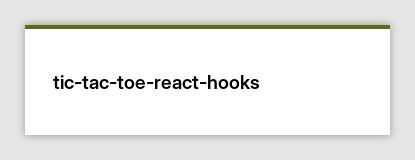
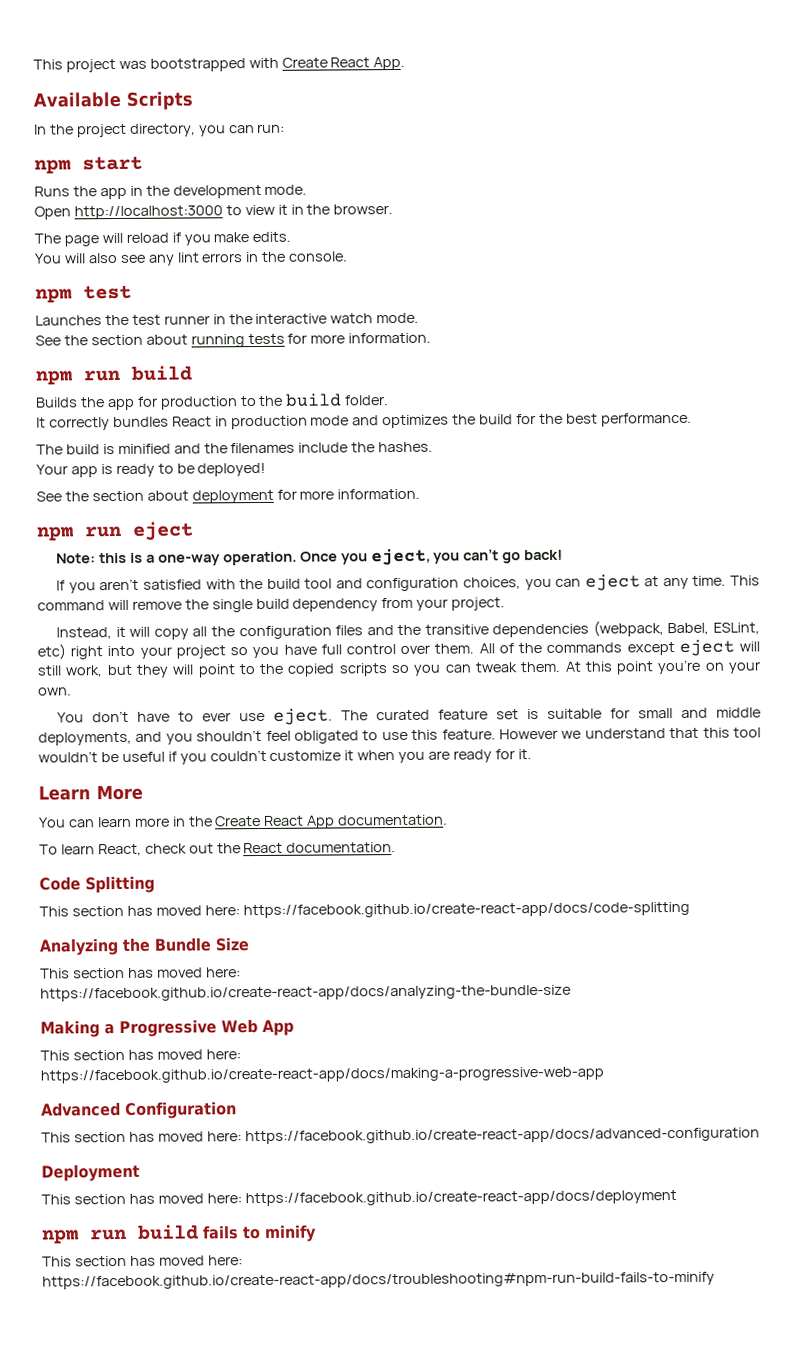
[53,75,260,89] tic-tac-toe-react-hooks -> [33,56,406,73] [33,91,193,110] [34,123,286,138] [34,155,143,174] [34,184,308,200] [34,204,394,220] [34,231,292,247] [34,251,349,266] [35,284,132,303] [35,312,420,326] [35,332,432,348] [35,365,192,385] [36,393,390,411] [36,412,692,431] [36,441,434,455] [36,462,267,478] [36,488,421,504] [36,521,194,541] [56,548,564,566] [56,574,761,594] [37,597,506,613] [56,620,760,640] [37,639,760,660] [37,659,761,678] [38,687,72,696] [57,707,762,725] [38,727,761,746] [38,749,532,765] [38,784,143,801] [39,814,449,829] [39,842,397,857] [39,875,155,894] [39,901,690,919] [39,937,249,956] [40,967,241,979] [40,984,571,1002] [40,1019,294,1038] [40,1049,241,1061] [40,1066,604,1084] [41,1101,237,1119] [41,1127,760,1145] [41,1163,140,1182] [41,1190,677,1207] [41,1224,317,1244] [42,1255,243,1267] [42,1271,715,1290] This project was bootstrapped with Create React App. // Available Scripts // In the project directory, you can run: // npm start // Runs the app in the development mode. // Open http://localhost:3000 to view it in the browser. // The page will reload if you make edits. // You will also see any lint errors in the console. // npm test // Launches the test runner in the interactive watch mode. // See the section about running tests for more information. // npm run build // Builds the app for production to the build folder. // It correctly bundles React in production mode and optimizes the build for the best performance. // The build is minified and the filenames include the hashes. // Your app is ready to be deployed! // See the section about deployment for more information. // npm run eject // Note: this is a one-way operation. Once you eject, you can’t go back! // If you aren’t satisfied with the build tool and configuration choices, you can eject at any time. This command will remove the single build dependency from your project. // Instead, it will copy all the configuration files and the transitive dependencies (webpack, Babel, ESLint, etc) right into your project so you have full control over them. All of the commands except eject will still work, but they will point to the copied scripts so you can tweak them. At this point you’re on your own. // You don’t have to ever use eject. The curated feature set is suitable for small and middle deployments, and you shouldn’t feel obligated to use this feature. However we understand that this tool wouldn’t be useful if you couldn’t customize it when you are ready for it. // Learn More // You can learn more in the Create React App documentation. // To learn React, check out the React documentation. // Code Splitting // This section has moved here: https://facebook.github.io/create-react-app/docs/code-splitting // Analyzing the Bundle Size // This section has moved here: https://facebook.github.io/create-react-app/docs/analyzing-the-bundle-size // Making a Progressive Web App // This section has moved here: https://facebook.github.io/create-react-app/docs/making-a-progressive-web-app // Advanced Configuration // This section has moved here: https://facebook.github.io/create-react-app/docs/advanced-configuration // Deployment // This section has moved here: https://facebook.github.io/create-react-app/docs/deployment // npm run build fails to minify // This section has moved here: https://facebook.github.io/create-react-app/docs/troubleshooting#npm-run-build-fails-to-minify

